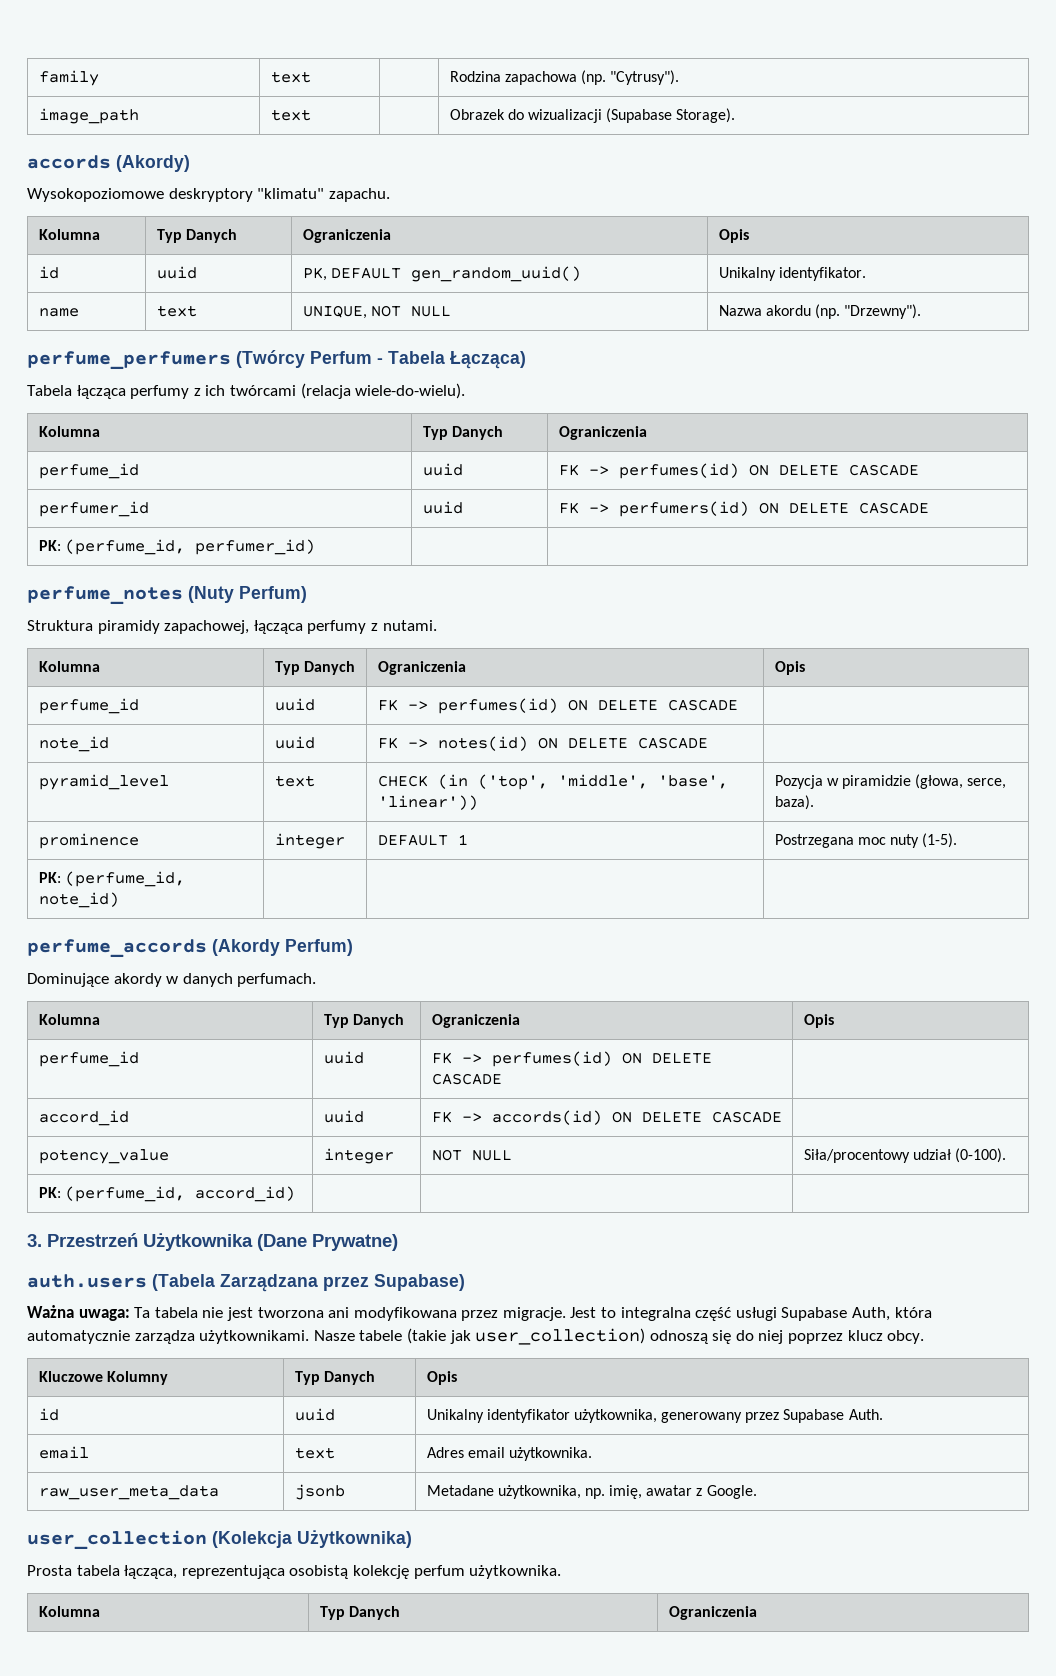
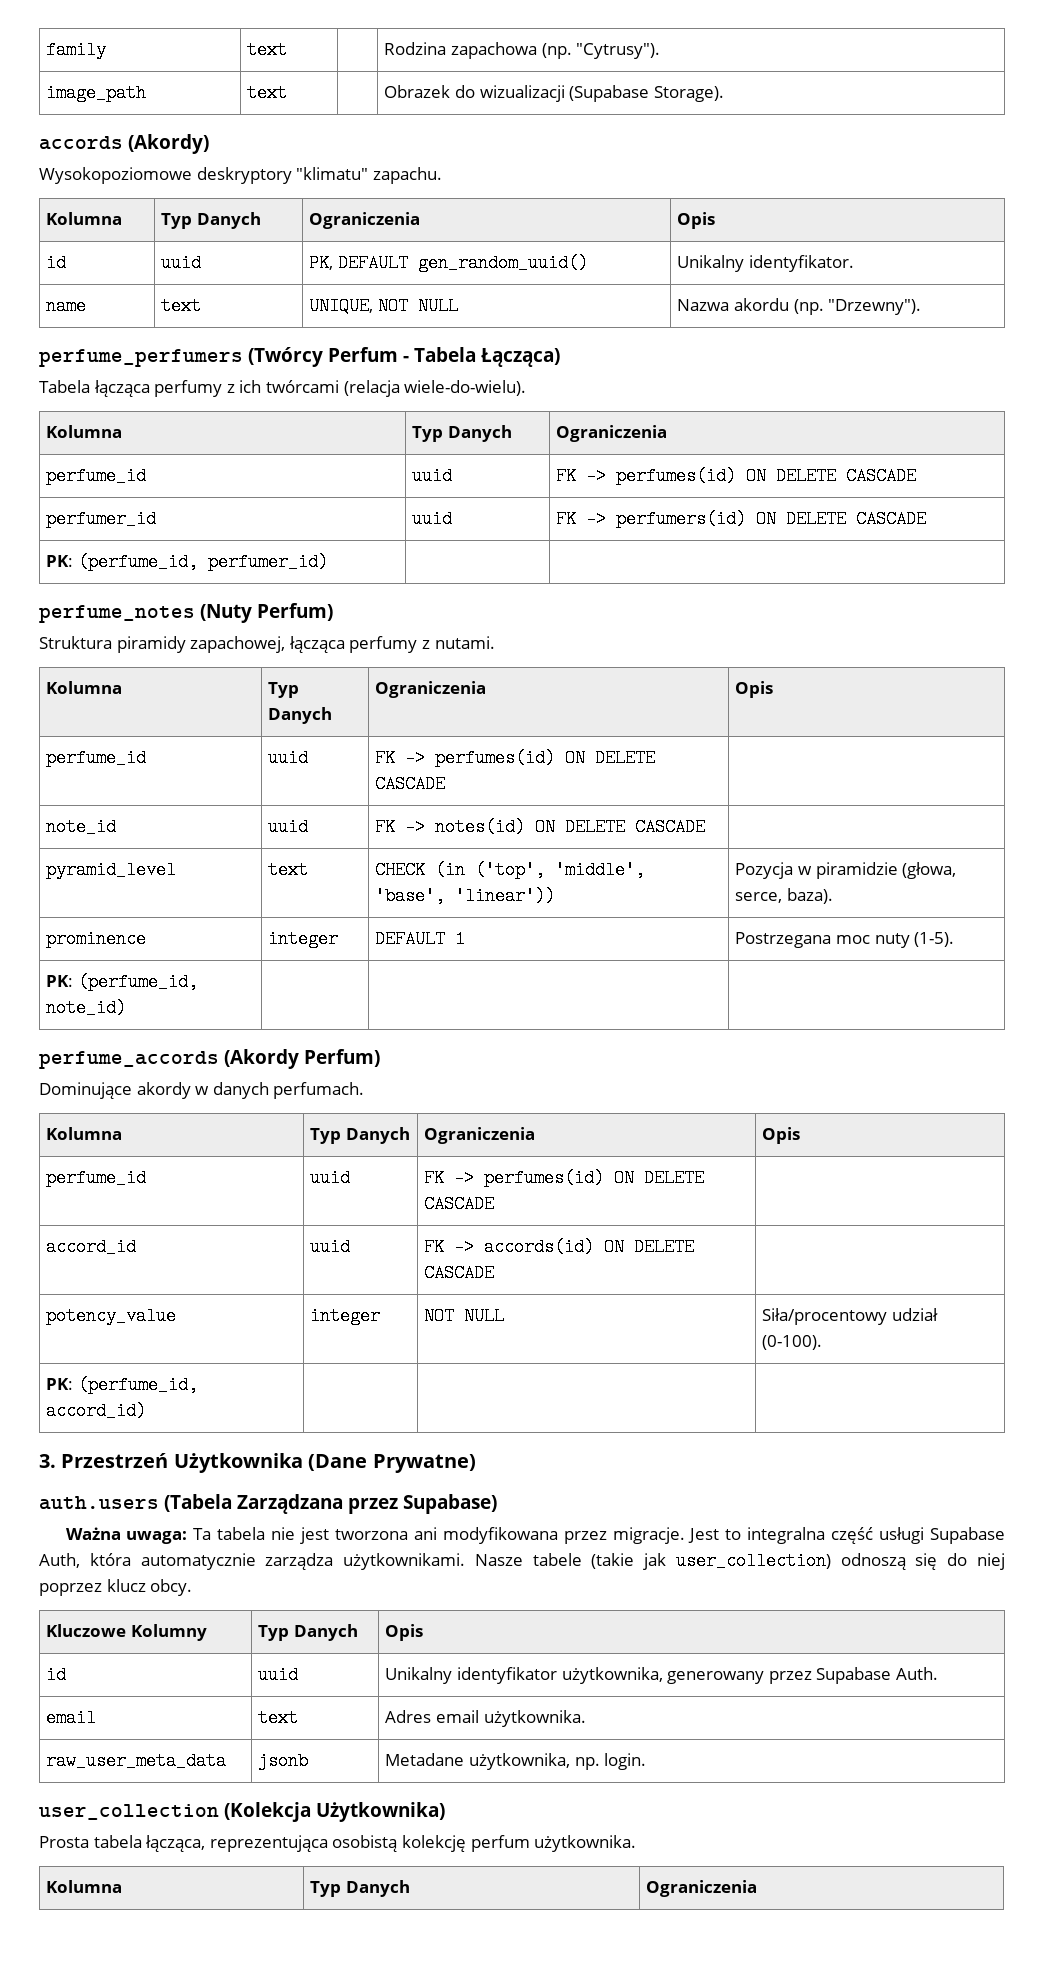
[609,1485,757,1499] imię, awatar z Google. -> [604,1753,647,1770] login.

